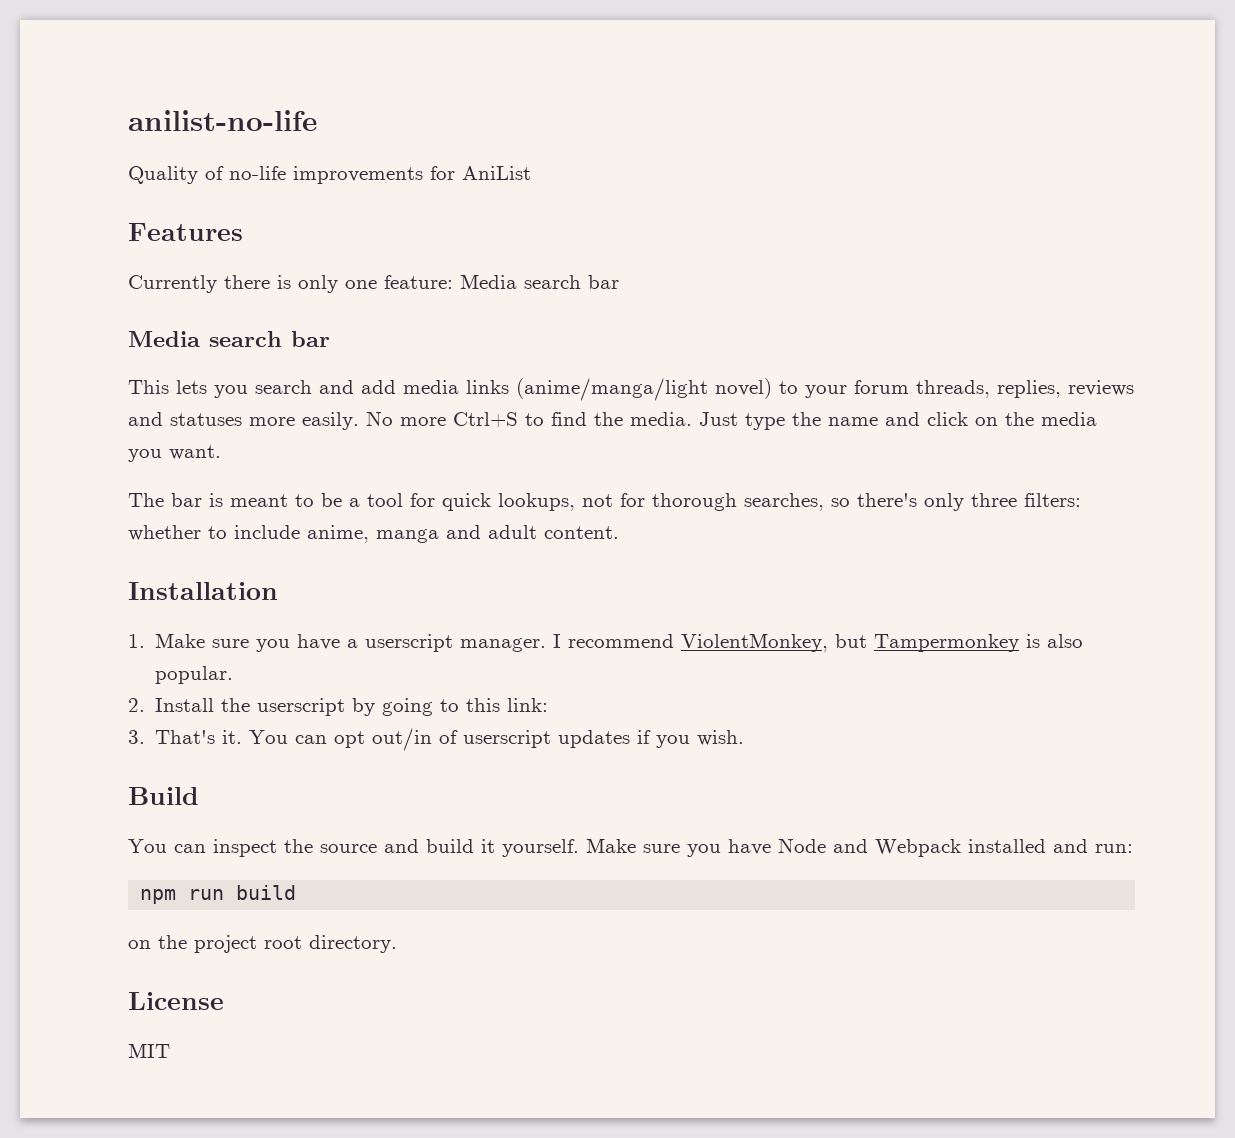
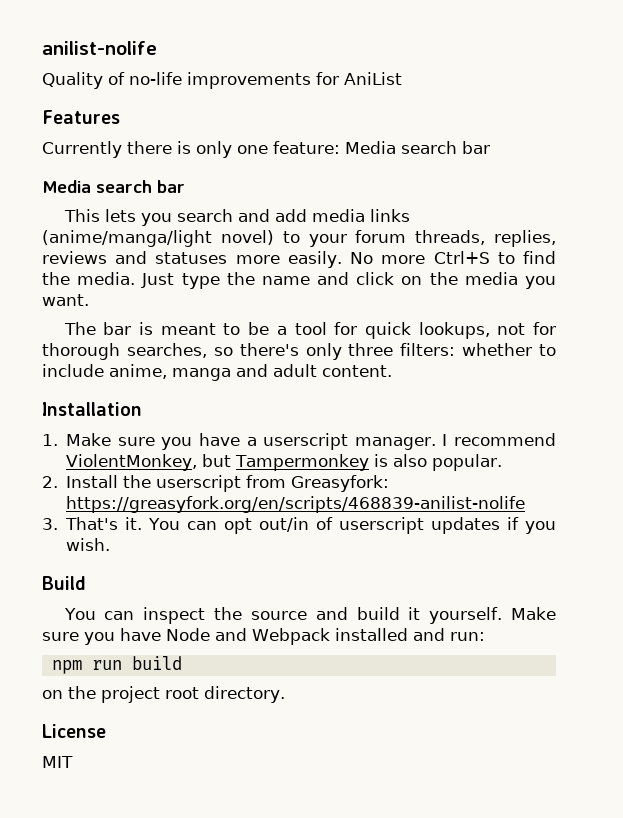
[128,110,317,131] anilist-no-life -> [42,41,157,55] anilist-nolife
[352,698,549,716] by going to this link: -> [246,475,390,492] [66,496,526,513] from Greasyfork: https://greasyfork.org/en/scripts/468839-anilist-nolife

